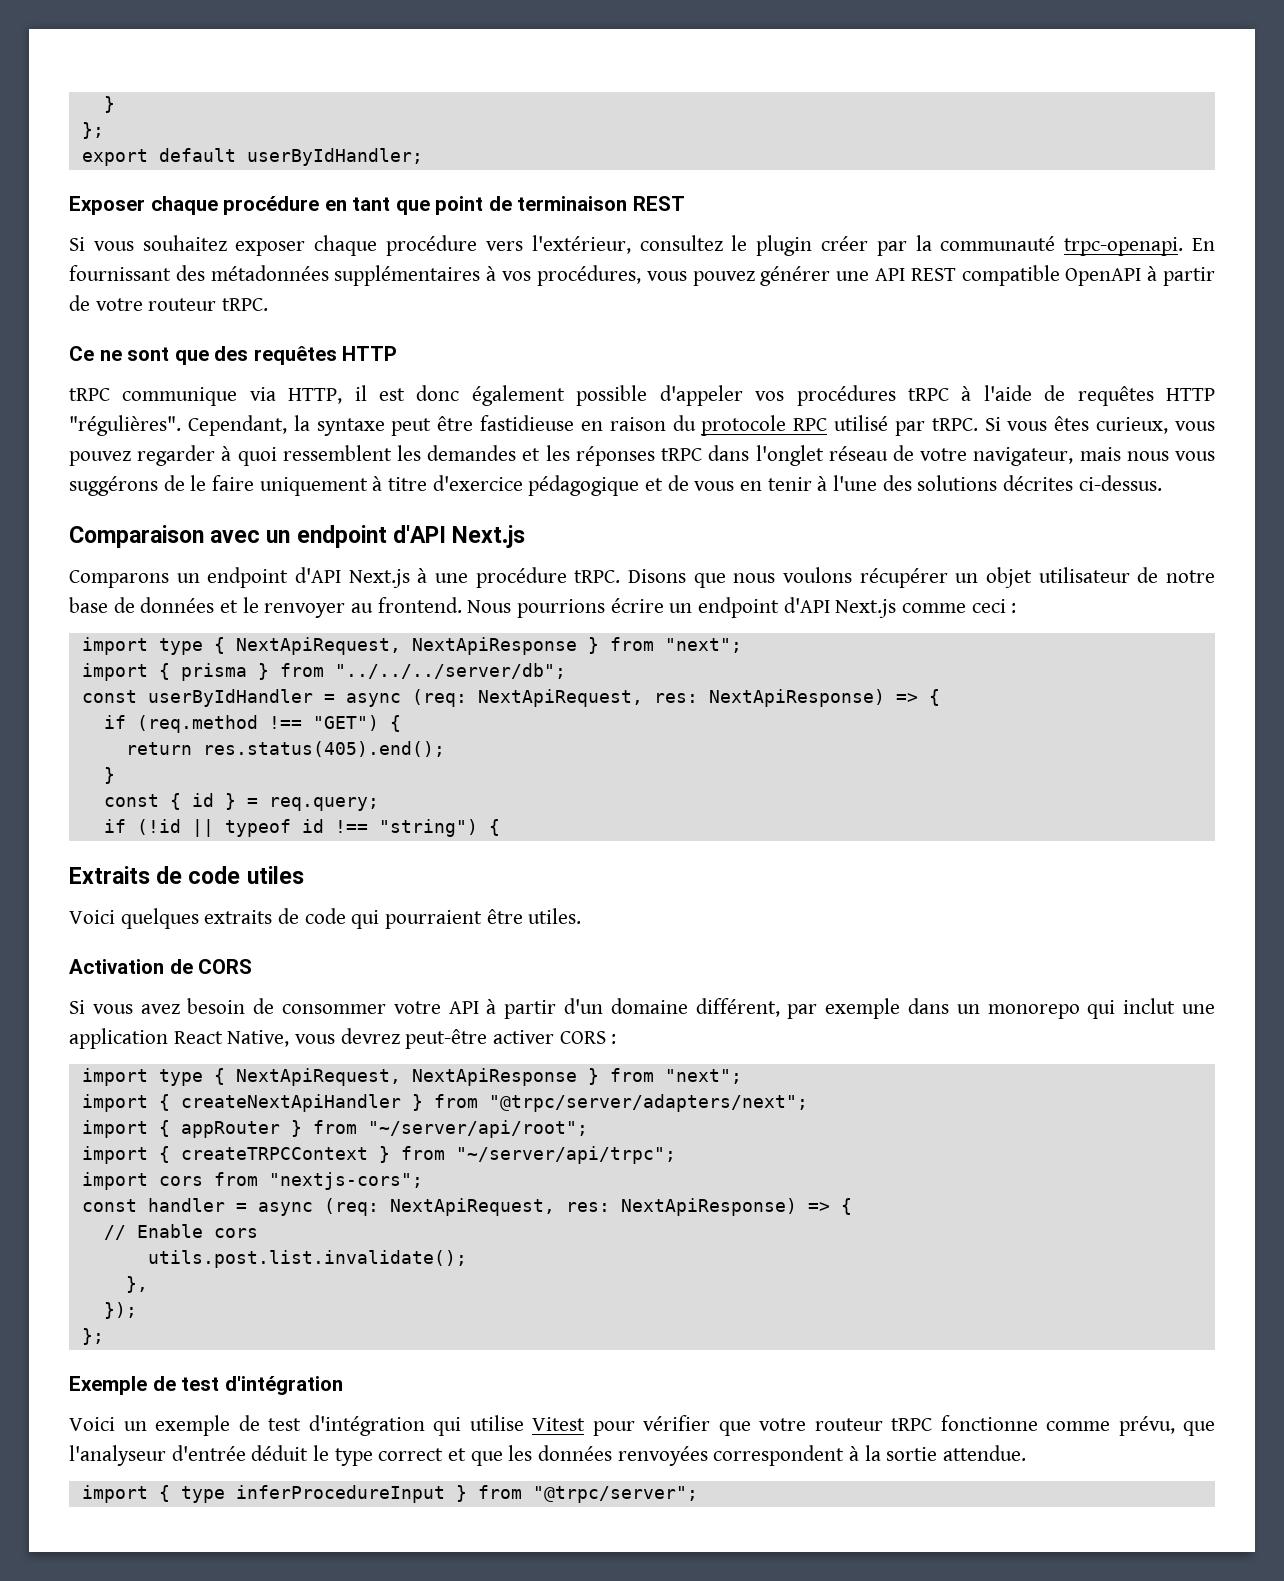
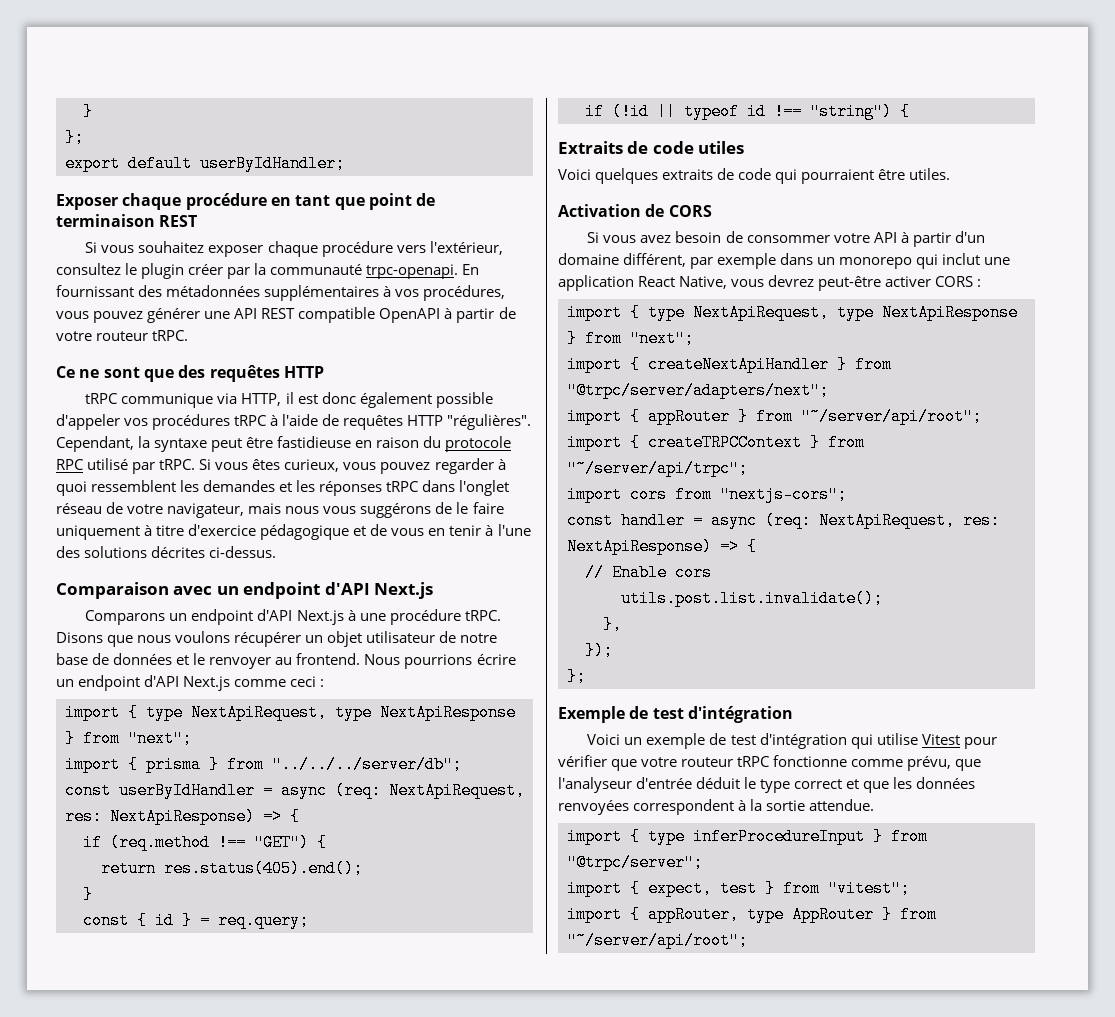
[158,637,401,655] type { NextApiRequest, -> [128,704,372,721] { type NextApiRequest, type
[158,1068,401,1086] type { NextApiRequest, -> [630,304,874,321] { type NextApiRequest, type
(698, 1494) none -> [567,880,910,897] [567,906,937,923] [567,932,748,949] // import { expect, test } from "vitest"; // import { appRouter, type AppRouter } from "~/server/api/root";

